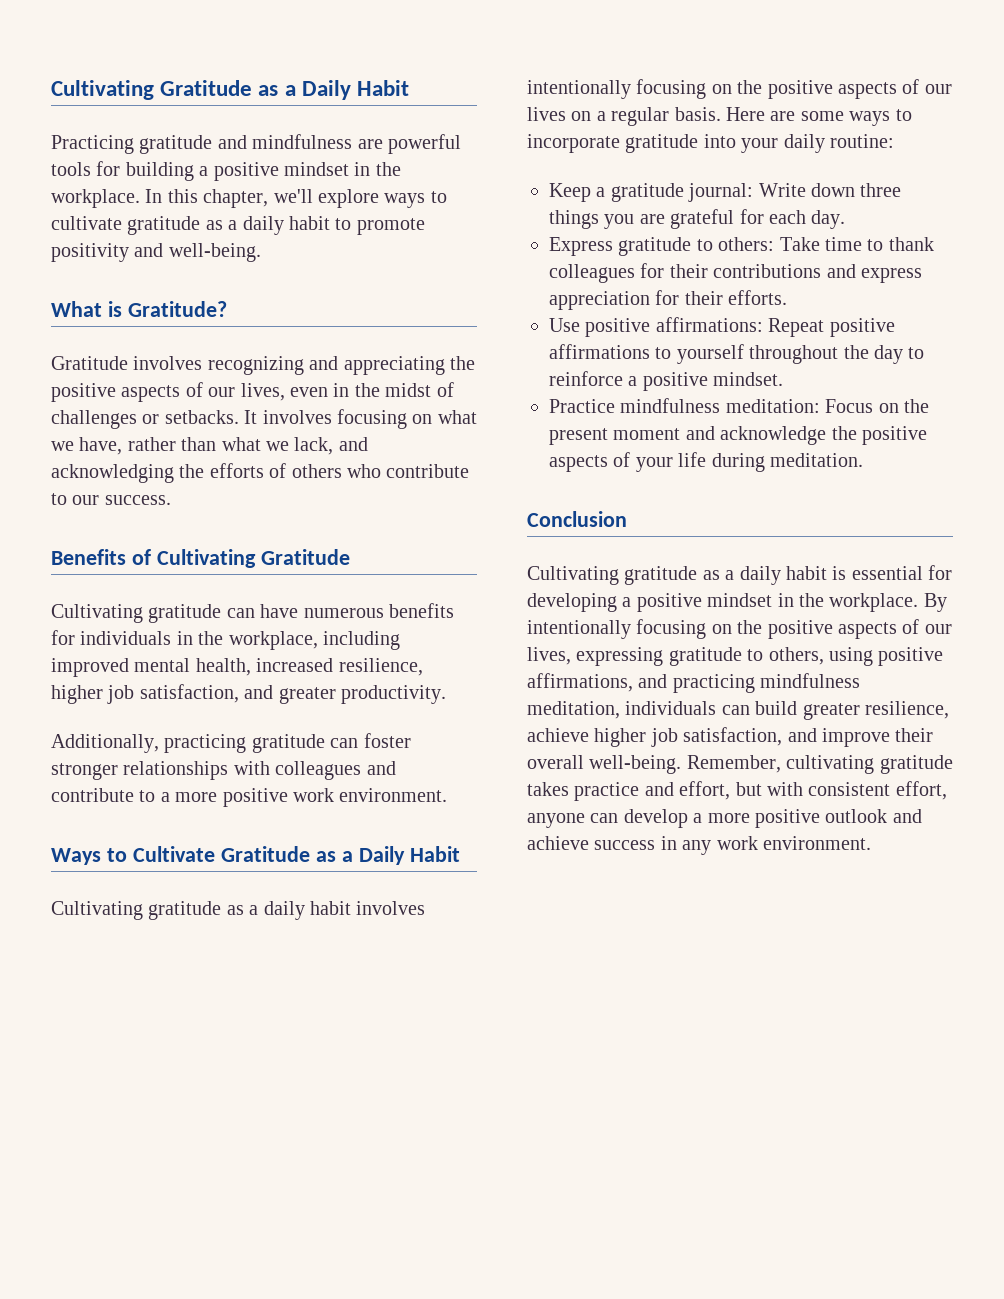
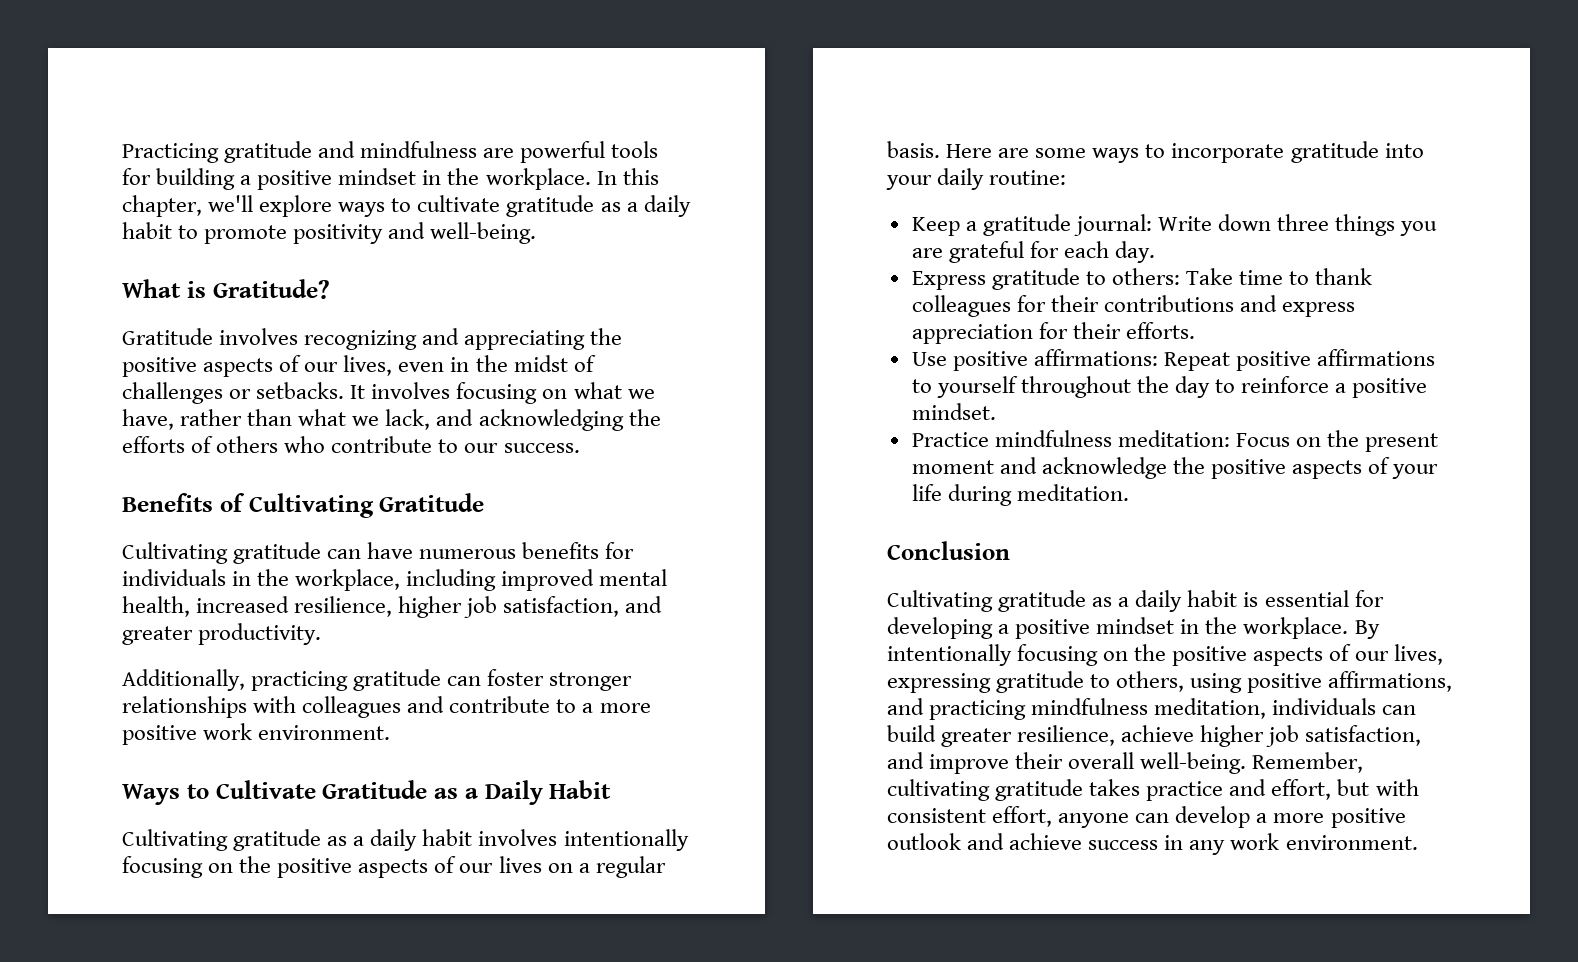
[51,80,410,100] Cultivating Gratitude as a Daily Habit // -> (122, 153) none

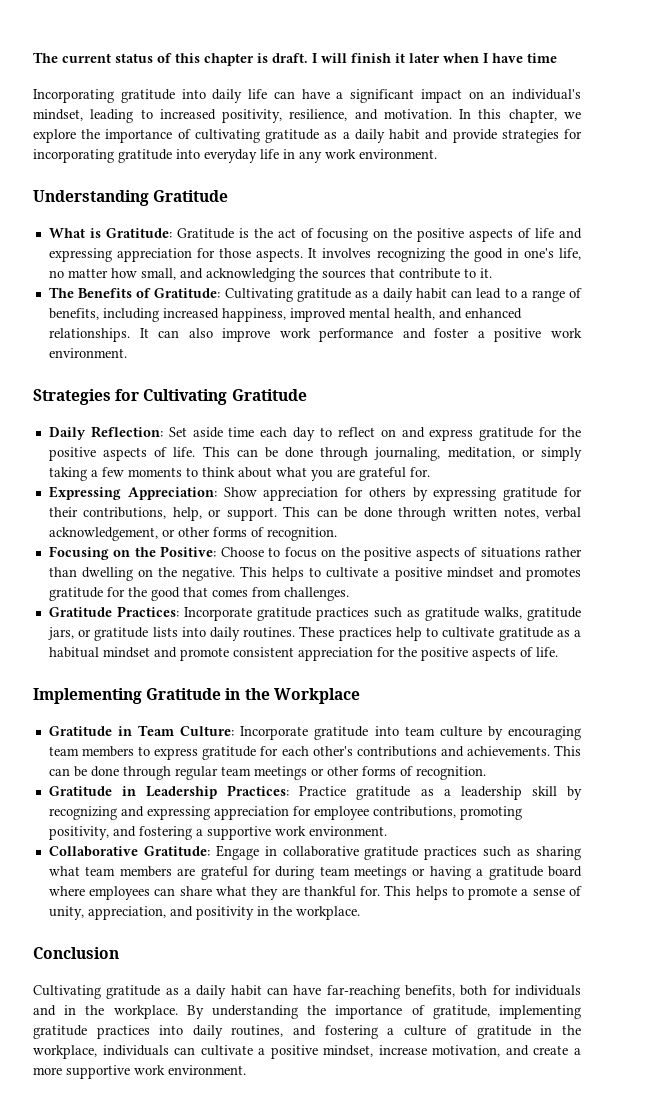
[122,141,659,163] [122,168,659,190] [122,195,691,217] [122,222,537,244] [122,279,330,299] [122,328,623,350] [122,355,596,377] [122,382,655,404] [122,409,661,431] [122,436,580,453] [122,493,485,518] [122,542,635,564] [122,569,668,591] [122,596,663,618] [122,623,322,645] [122,669,633,691] [122,696,651,718] [122,723,391,745] [122,780,612,805] [122,829,689,851] [122,856,666,878] [887,141,1424,163] [886,168,1067,190] [911,214,1438,236] [911,241,1156,263] [911,268,1373,290] [911,295,1356,317] [911,322,1195,344] [911,349,1436,371] [911,376,1428,398] [911,403,996,420] [911,430,1439,452] [911,457,1439,479] [911,484,1129,506] Practicing gratitude and mindfulness are powerful tools for building a positive mindset in the workplace. In this chapter, we'll explore ways to cultivate gratitude as a daily habit to promote positivity and well-being. // What is Gratitude? // Gratitude involves recognizing and appreciating the positive aspects of our lives, even in the midst of challenges or setbacks. It involves focusing on what we have, rather than what we lack, and acknowledging the efforts of others who contribute to our success. // Benefits of Cultivating Gratitude // Cultivating gratitude can have numerous benefits for individuals in the workplace, including improved mental health, increased resilience, higher job satisfaction, and greater productivity. // Additionally, practicing gratitude can foster stronger relationships with colleagues and contribute to a more positive work environment. // Ways to Cultivate Gratitude as a Daily Habit // Cultivating gratitude as a daily habit involves intentionally focusing on the positive aspects of our lives on a regular basis. Here are some ways to incorporate gratitude into your daily routine: // Keep a gratitude journal: Write down three things you are grateful for each day. // Express gratitude to others: Take time to thank colleagues for their contributions and express appreciation for their efforts. // Use positive affirmations: Repeat positive affirmations to yourself throughout the day to reinforce a positive mindset. // Practice mindfulness meditation: Focus on the present moment and acknowledge the positive aspects of your life during meditation. -> [33,52,557,66] [33,89,581,103] [33,109,581,123] [33,129,582,143] [33,149,437,163] [33,190,229,206] [48,228,582,242] [48,248,581,262] [48,268,492,282] [48,287,582,302] [48,308,522,322] [48,328,583,342] [48,348,127,358] [33,389,307,405] [48,426,581,441] [48,446,582,461] [48,467,430,481] [48,486,582,501] [48,506,581,521] [48,527,337,541] [48,546,582,561] [48,566,581,581] [48,587,349,601] [48,606,581,621] [47,626,581,641] [48,647,558,661] [33,688,360,704] [48,725,581,740] [48,745,581,760] [48,766,486,780] [48,785,583,800] [48,806,522,820] [48,826,387,840] [48,845,581,860] [48,866,582,880] [48,885,582,900] [48,906,360,920] The current status of this chapter is draft. I will finish it later when I have time // Incorporating gratitude into daily life can have a significant impact on an individual's mindset, leading to increased positivity, resilience, and motivation. In this chapter, we explore the importance of cultivating gratitude as a daily habit and provide strategies for incorporating gratitude into everyday life in any work environment. // Understanding Gratitude // What is Gratitude: Gratitude is the act of focusing on the positive aspects of life and expressing appreciation for those aspects. It involves recognizing the good in one's life, no matter how small, and acknowledging the sources that contribute to it. // The Benefits of Gratitude: Cultivating gratitude as a daily habit can lead to a range of benefits, including increased happiness, improved mental health, and enhanced relationships. It can also improve work performance and foster a positive work environment. // Strategies for Cultivating Gratitude // Daily Reflection: Set aside time each day to reflect on and express gratitude for the positive aspects of life. This can be done through journaling, meditation, or simply taking a few moments to think about what you are grateful for. // Expressing Appreciation: Show appreciation for others by expressing gratitude for their contributions, help, or support. This can be done through written notes, verbal acknowledgement, or other forms of recognition. // Focusing on the Positive: Choose to focus on the positive aspects of situations rather than dwelling on the negative. This helps to cultivate a positive mindset and promotes gratitude for the good that comes from challenges. // Gratitude Practices: Incorporate gratitude practices such as gratitude walks, gratitude jars, or gratitude lists into daily routines. These practices help to cultivate gratitude as a habitual mindset and promote consistent appreciation for the positive aspects of life. // Implementing Gratitude in the Workplace // Gratitude in Team Culture: Incorporate gratitude into team culture by encouraging team members to express gratitude for each other's contributions and achievements. This can be done through regular team meetings or other forms of recognition. // Gratitude in Leadership Practices: Practice gratitude as a leadership skill by recognizing and expressing appreciation for employee contributions, promoting positivity, and fostering a supportive work environment. // Collaborative Gratitude: Engage in collaborative gratitude practices such as sharing what team members are grateful for during team meetings or having a gratitude board where employees can share what they are thankful for. This helps to promote a sense of unity, appreciation, and positivity in the workplace.
[1243,590,1384,607] [887,617,1380,639] [887,644,1443,666] [887,671,1453,693] [887,698,1417,720] [887,725,1422,747] [887,752,1364,774] [887,779,1419,801] [887,806,1406,828] [887,833,1226,855] is essential for developing a positive mindset in the workplace. By intentionally focusing on the positive aspects of our lives, expressing gratitude to others, using positive affirmations, and practicing mindfulness meditation, individuals can build greater resilience, achieve higher job satisfaction, and improve their overall well-being. Remember, cultivating gratitude takes practice and effort, but with consistent effort, anyone can develop a more positive outlook and achieve success in any -> [267,985,581,999] [33,1005,581,1019] [33,1025,581,1039] [33,1045,581,1059] [33,1065,130,1079] can have far-reaching benefits, both for individuals and in the workplace. By understanding the importance of gratitude, implementing gratitude practices into daily routines, and fostering a culture of gratitude in the workplace, individuals can cultivate a positive mindset, increase motivation, and create a more supportive

